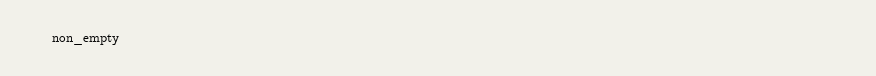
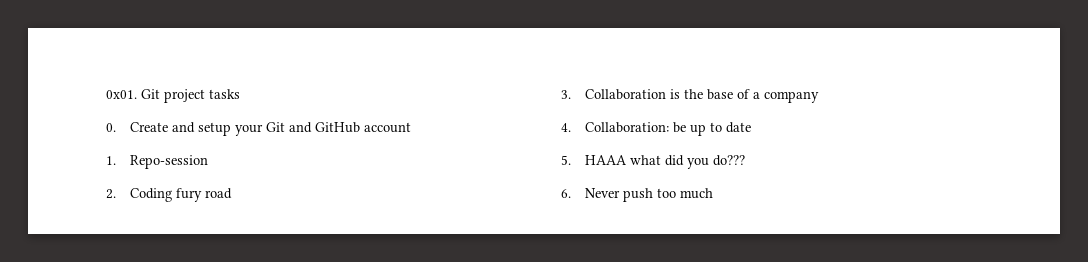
[52,34,119,45] non_empty -> [106,89,240,103] [106,122,411,136] [106,155,208,169] [106,188,232,202] [561,89,819,103] [561,122,751,136] [561,155,745,169] [561,188,713,202] 0x01. Git project tasks // 0. Create and setup your Git and GitHub account // 1. Repo-session // 2. Coding fury road // 3. Collaboration is the base of a company // 4. Collaboration: be up to date // 5. HAAA what did you do??? // 6. Never push too much

